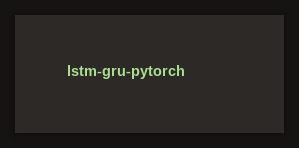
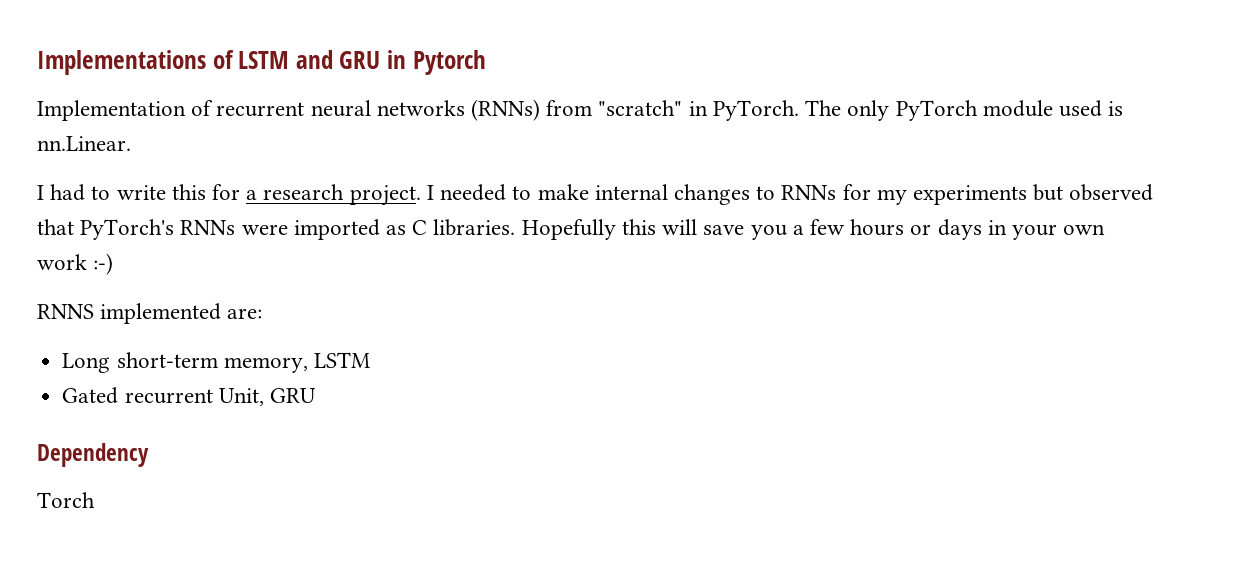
[67,65,185,79] lstm-gru-pytorch -> [37,50,486,75] [37,99,1124,121] [37,136,131,151] [37,184,1154,206] [37,219,1106,240] [37,253,114,275] [37,303,263,324] [62,352,370,373] [62,387,316,406] [37,443,149,467] [37,492,95,508] Implementations of LSTM and GRU in Pytorch // Implementation of recurrent neural networks (RNNs) from "scratch" in PyTorch. The only PyTorch module used is nn.Linear. // I had to write this for a research project. I needed to make internal changes to RNNs for my experiments but observed that PyTorch's RNNs were imported as C libraries. Hopefully this will save you a few hours or days in your own work :-) // RNNS implemented are: // Long short-term memory, LSTM // Gated recurrent Unit, GRU // Dependency // Torch

